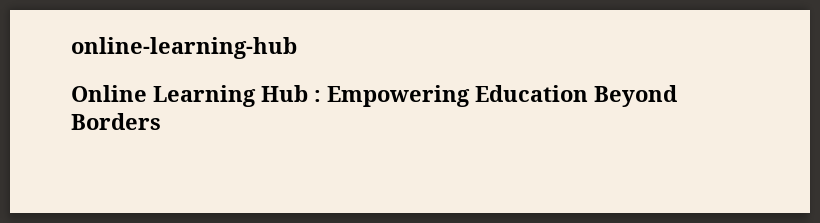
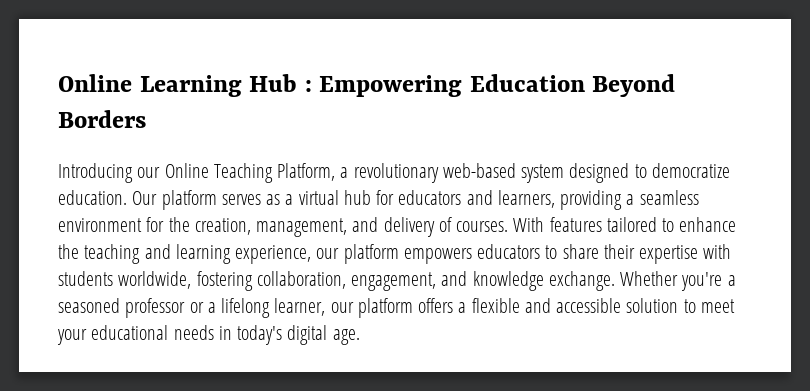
[71,37,297,59] online-learning-hub // -> (58, 83) none
(161, 121) none -> [58,163,730,183] [58,190,699,210] [58,217,737,237] [58,244,732,264] [58,271,736,291] [58,298,735,318] [57,325,360,345] // Introducing our Online Teaching Platform, a revolutionary web-based system designed to democratize education. Our platform serves as a virtual hub for educators and learners, providing a seamless environment for the creation, management, and delivery of courses. With features tailored to enhance the teaching and learning experience, our platform empowers educators to share their expertise with students worldwide, fostering collaboration, engagement, and knowledge exchange. Whether you're a seasoned professor or a lifelong learner, our platform offers a flexible and accessible solution to meet your educational needs in today's digital age.

